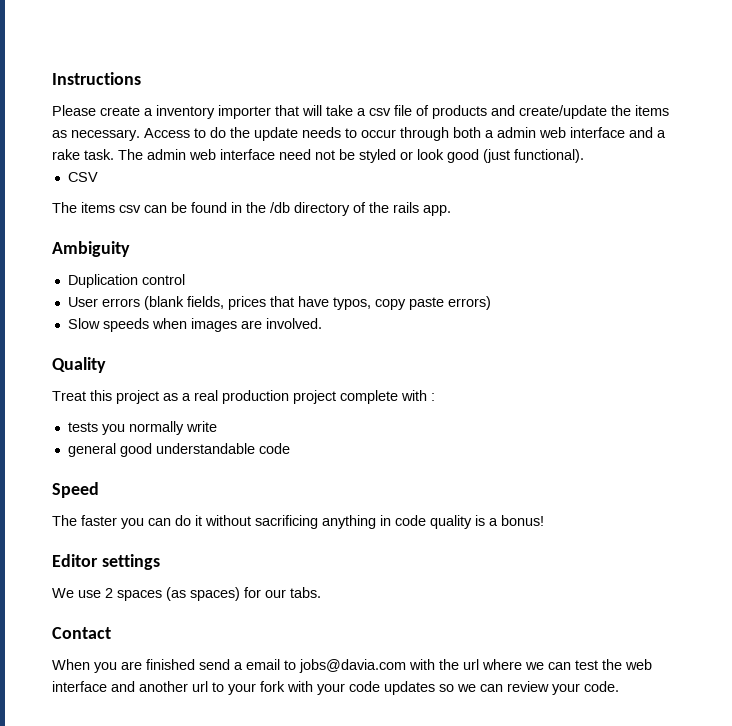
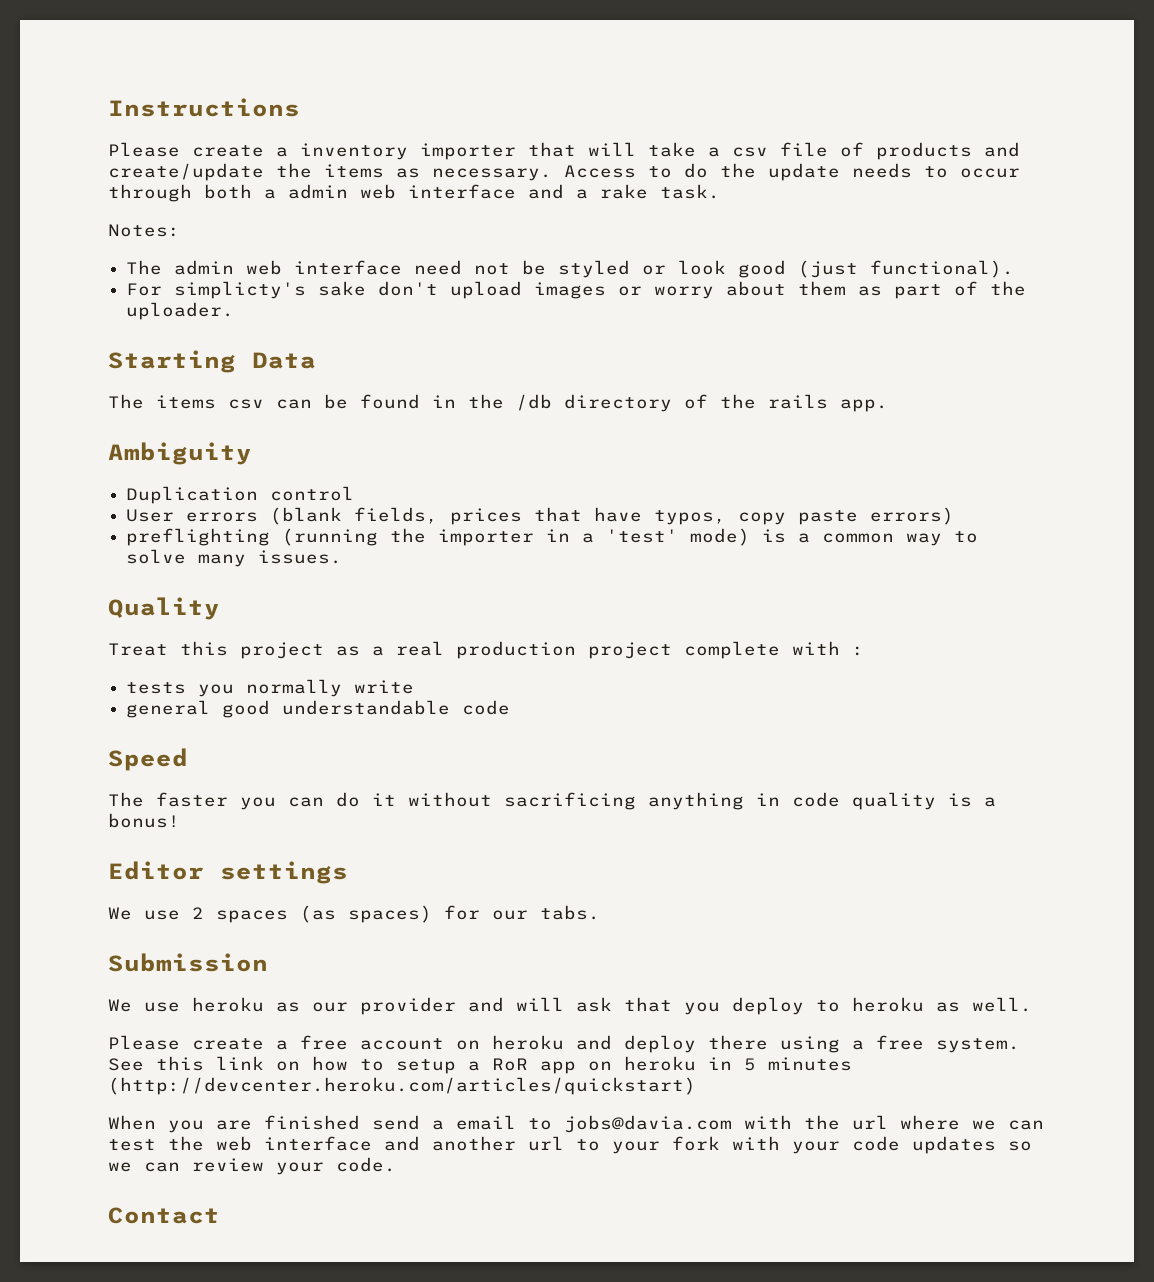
(114, 154) none -> [108,224,180,237] // Notes: //
[67,172,98,182] CSV -> [126,281,1027,299] [126,302,235,320] [108,350,316,373] For simplicty's sake don't upload images or worry about them as part of the uploader. // Starting Data
[67,318,322,332] Slow speeds when images are involved. -> [126,528,979,546] [126,549,343,567] preflighting (running the importer in a 'test' mode) is a common way to solve many issues.
[52,627,111,639] Contact -> [108,953,268,972] [108,997,1032,1015] [108,1035,1020,1053] [108,1056,852,1074] [108,1077,696,1095] Submission // We use heroku as our provider and will ask that you deploy to heroku as well. // Please create a free account on heroku and deploy there using a free system. See this link on how to setup a RoR app on heroku in 5 minutes (http://devcenter.heroku.com/articles/quickstart)
(619, 686) none -> [108,1207,220,1224] // Contact

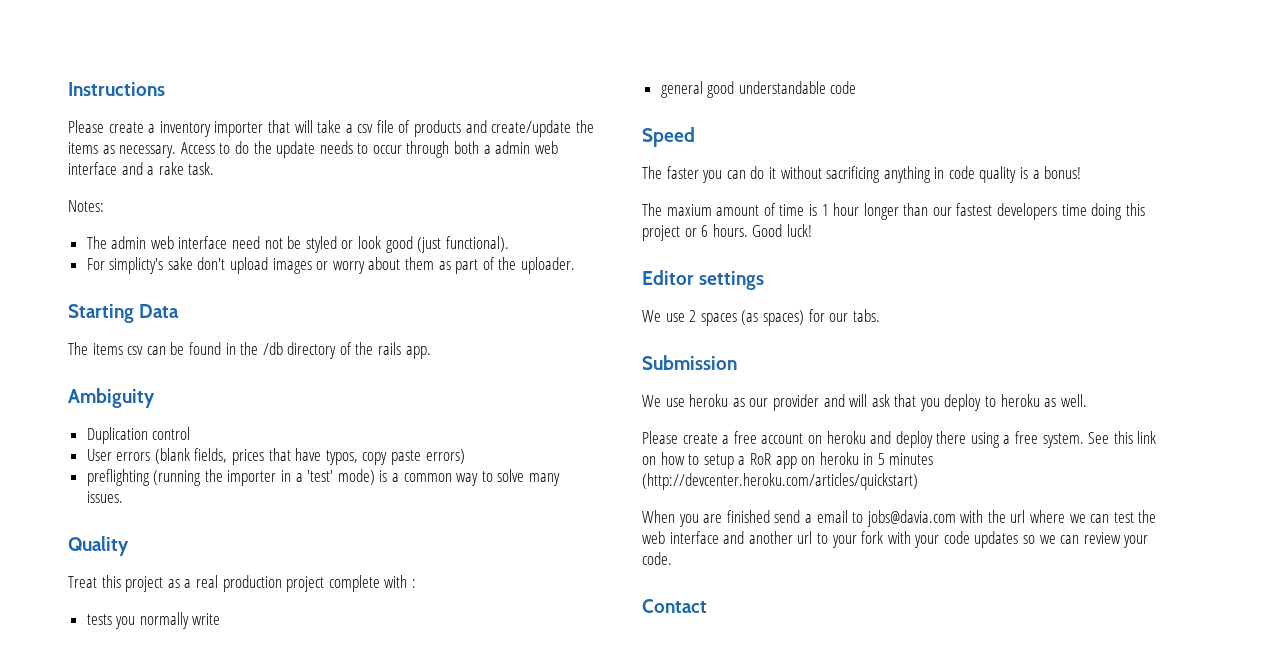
(180, 820) none -> [642,203,1145,220] [642,224,812,241] // The maxium amount of time is 1 hour longer than our fastest developers time doing this project or 6 hours. Good luck!

